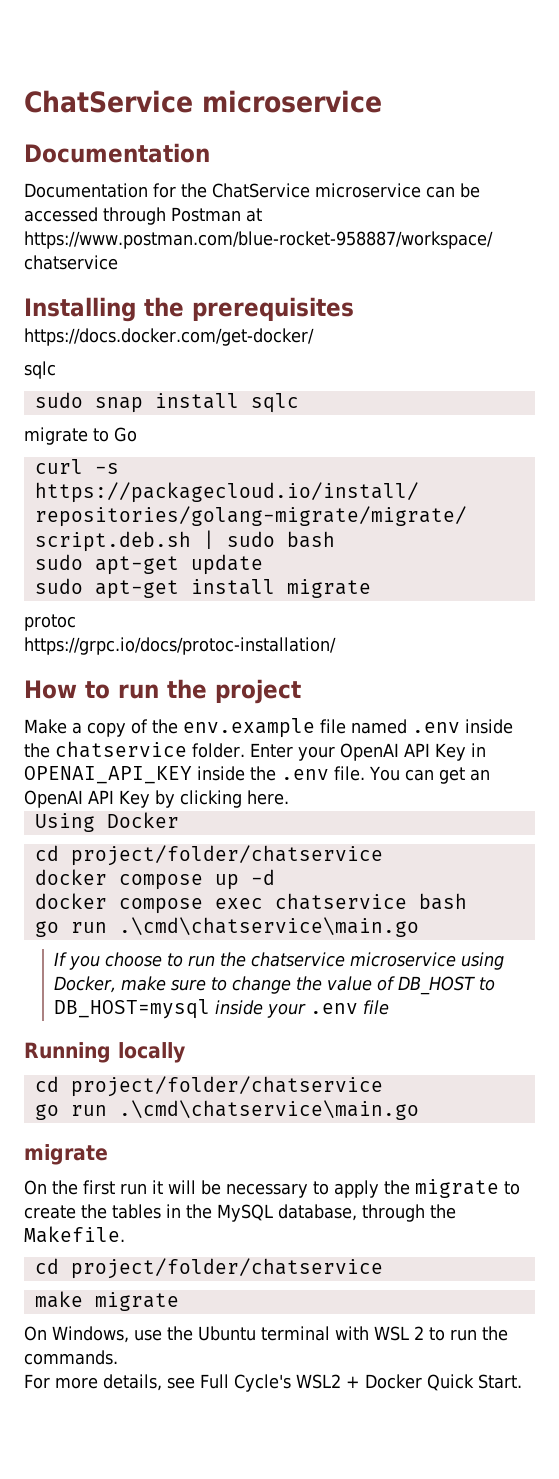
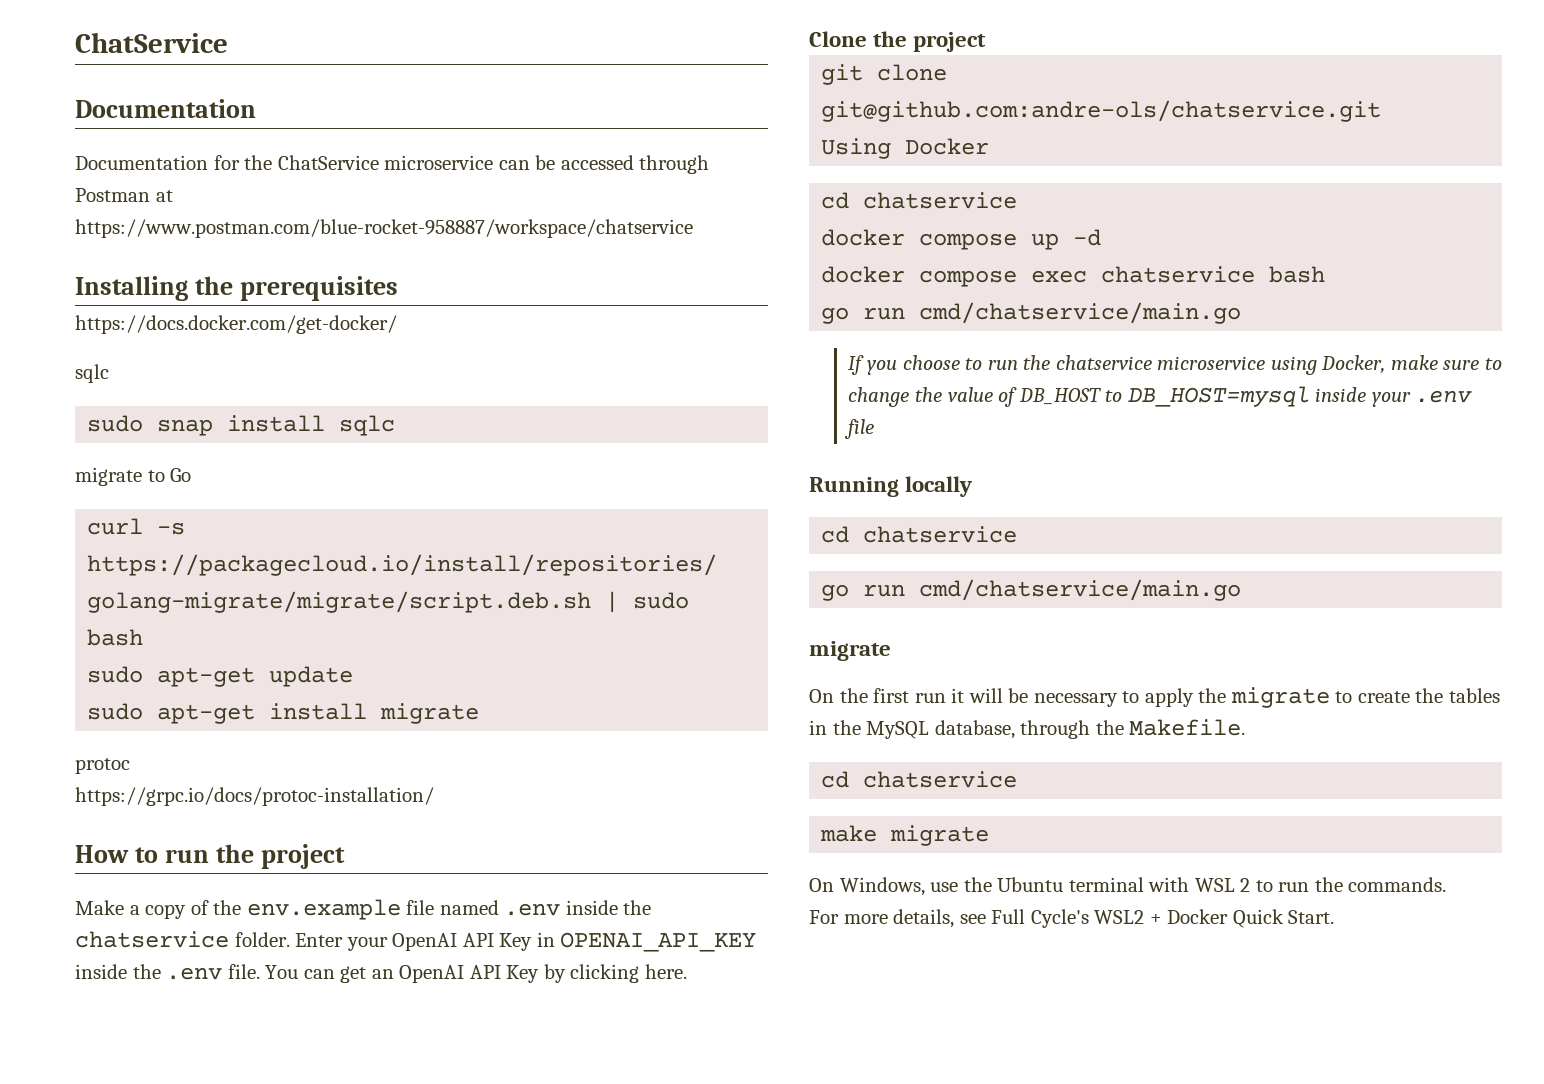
[24,90,382,113] ChatService microservice -> [75,32,228,53] ChatService
(289, 797) none -> [809,31,987,52] [821,64,948,85] [821,100,1382,122] // Clone the project // git clone git@github.com:andre-ols/chatservice.git
[70,845,383,866] project/folder/chatservice -> [863,192,1018,209] chatservice
[118,917,419,937] .\cmd\chatservice\main.go -> [919,302,1242,324] cmd/chatservice/main.go
[70,1076,383,1097] [34,1100,419,1120] project/folder/chatservice // go run .\cmd\chatservice\main.go -> [863,526,1018,543] [821,579,1242,601] chatservice // go run cmd/chatservice/main.go
[70,1258,383,1279] project/folder/chatservice -> [863,771,1018,788] chatservice

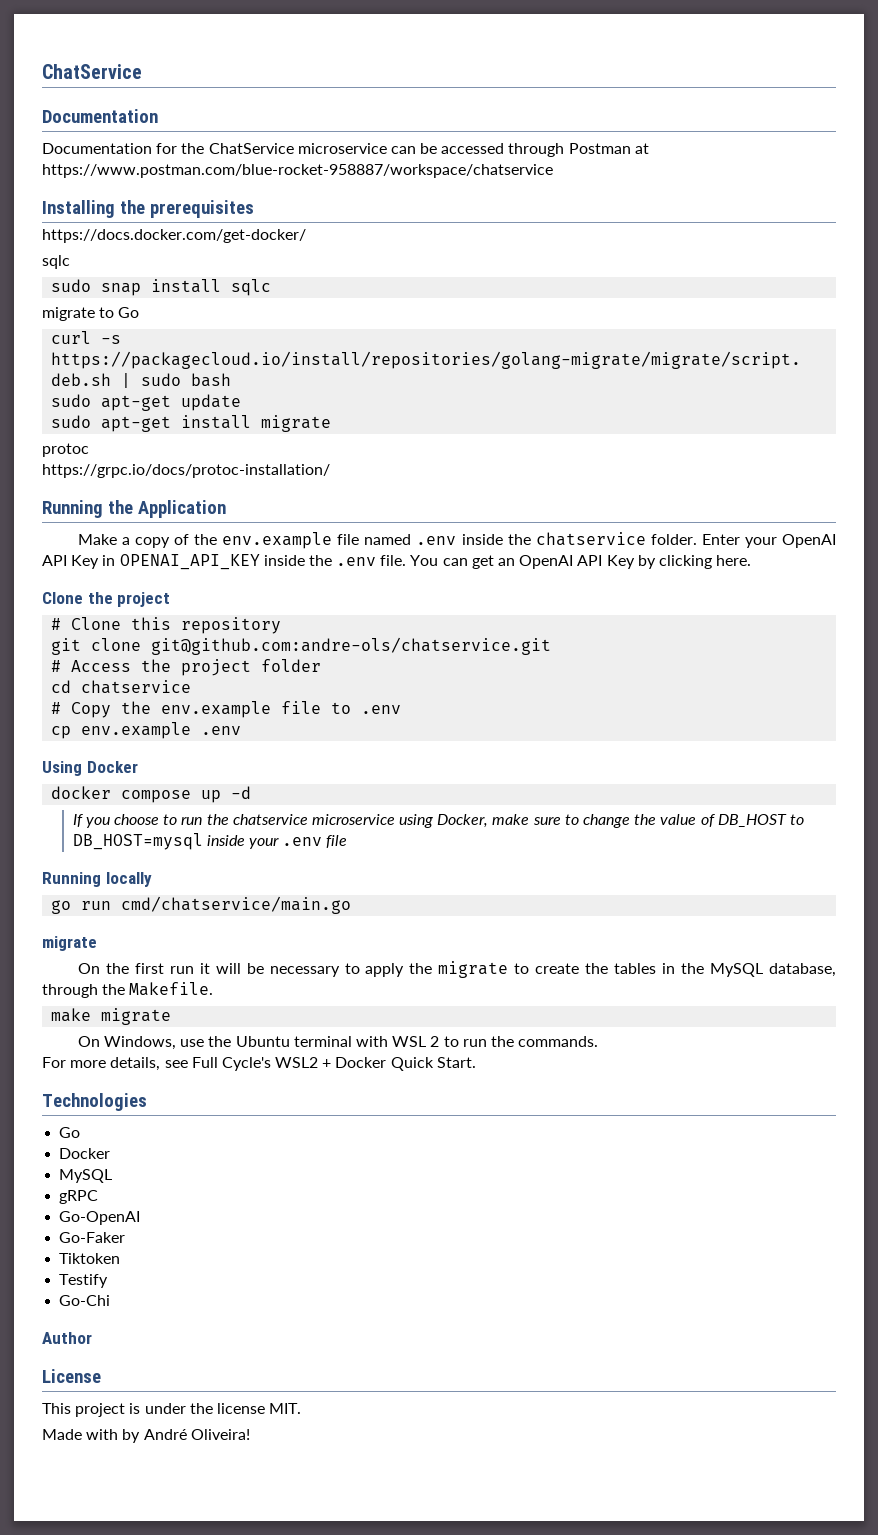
[75,844,345,869] How to run the project -> [42,500,226,518] Running the Application
(987, 42) none -> [51,617,282,634] // # Clone this repository
[821,138,990,159] [821,192,1018,209] [821,229,1102,250] [821,266,1326,287] [821,302,1242,324] Using Docker // cd chatservice // docker compose up -d // docker compose exec chatservice bash // go run cmd/chatservice/main.go -> [51,659,322,676] [51,680,192,694] [51,701,402,718] [51,722,242,739] [42,761,138,776] [51,786,252,803] # Access the project folder // cd chatservice // # Copy the env.example file to .env // cp env.example .env // Using Docker // docker compose up -d
[821,526,1018,543] // cd chatservice -> (152, 879) none
[821,771,1018,788] // cd chatservice -> (214, 989) none
(1335, 917) none -> [42,1093,147,1111] [59,1127,81,1138] [59,1148,111,1159] [59,1169,113,1183] [59,1190,99,1204] [59,1211,141,1225] [59,1232,126,1243] [59,1253,121,1264] [59,1274,109,1288] [59,1295,111,1306] [42,1332,92,1344] [42,1369,101,1383] [42,1403,302,1417] [42,1429,250,1443] // Technologies // Go // Docker // MySQL // gRPC // Go-OpenAI // Go-Faker // Tiktoken // Testify // Go-Chi // Author // License // This project is under the license MIT. // Made with by André Oliveira!

